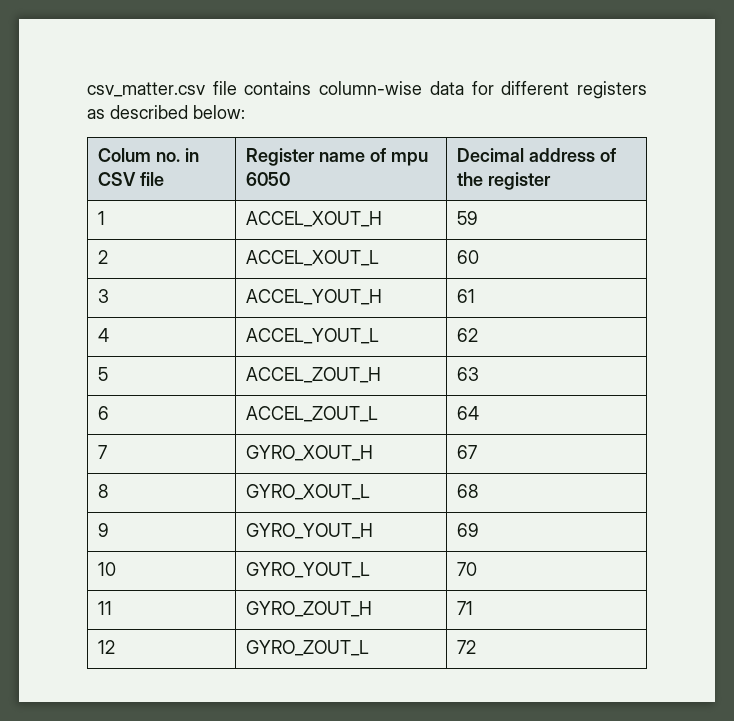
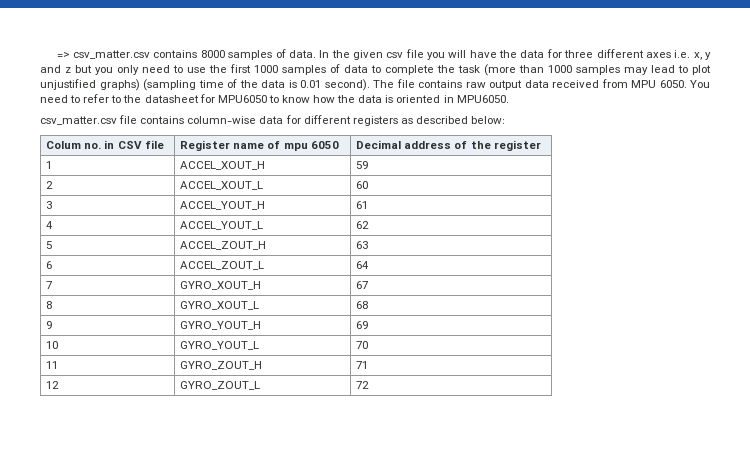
(87, 89) none -> [56,49,711,60] [40,64,711,76] [40,79,710,91] [40,94,509,103] => csv_matter.csv contains 8000 samples of data. In the given csv file you will have the data for three different axes i.e. x, y and z but you only need to use the first 1000 samples of data to complete the task (more than 1000 samples may lead to plot unjustified graphs) (sampling time of the data is 0.01 second). The file contains raw output data received from MPU 6050. You need to refer to the datasheet for MPU6050 to know how the data is oriented in MPU6050. //

